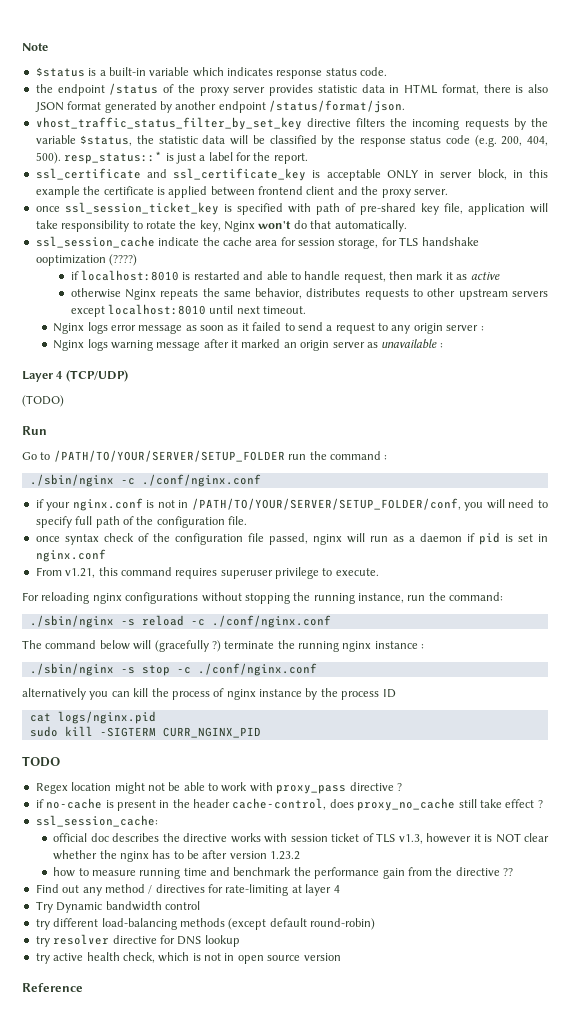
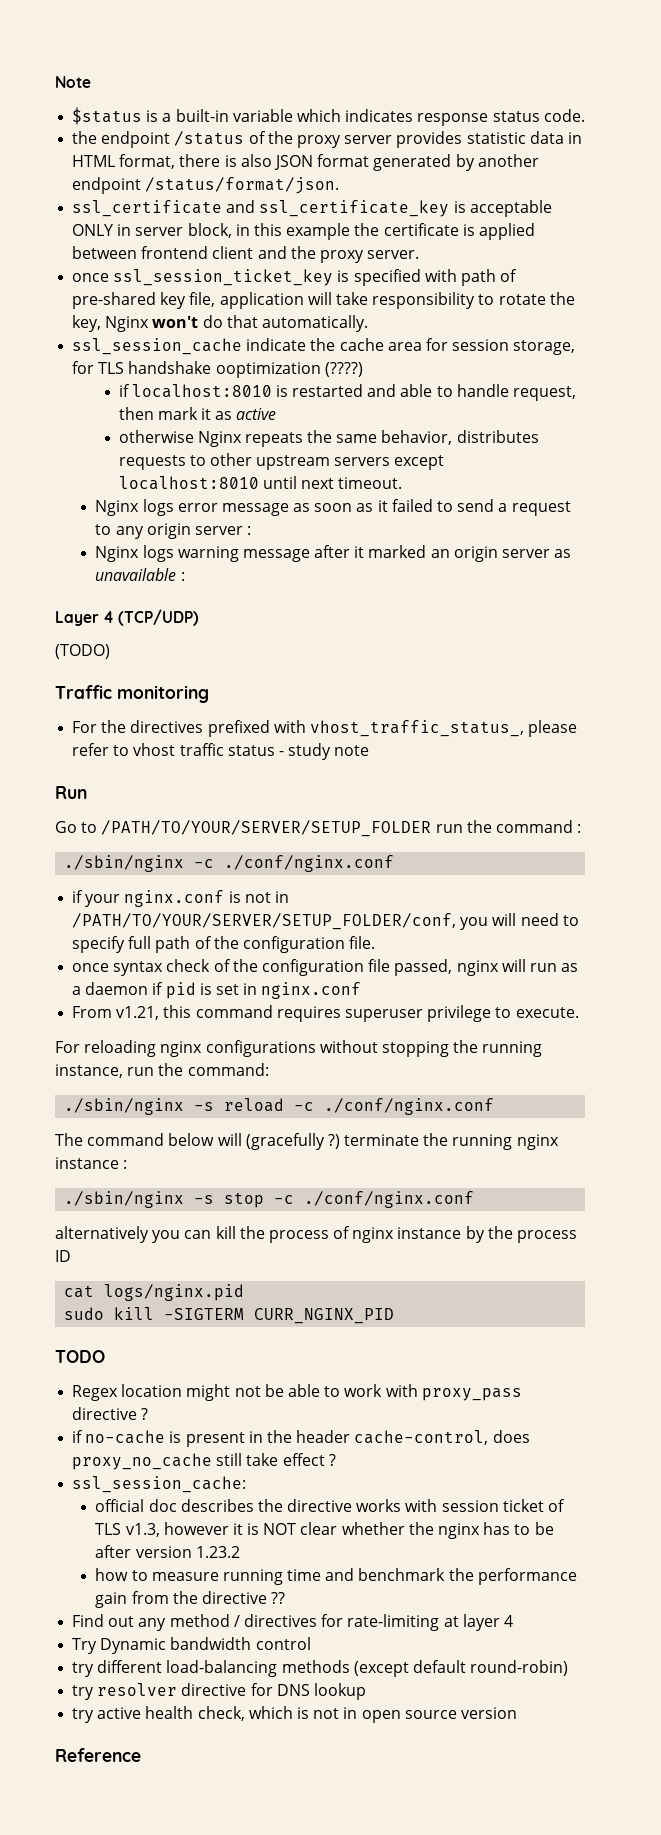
[35,117,549,130] [35,135,548,147] [35,151,308,164] // vhost_traffic_status_filter_by_set_key directive filters the incoming requests by the variable $status, the statistic data will be classified by the response status code (e.g. 200, 404, 500). resp_status::* is just a label for the report. -> (340, 185) none
(64, 401) none -> [55,685,209,703] [72,720,578,737] [72,743,370,760] // Traffic monitoring // For the directives prefixed with vhost_traffic_status_, please refer to vhost traffic status - study note

